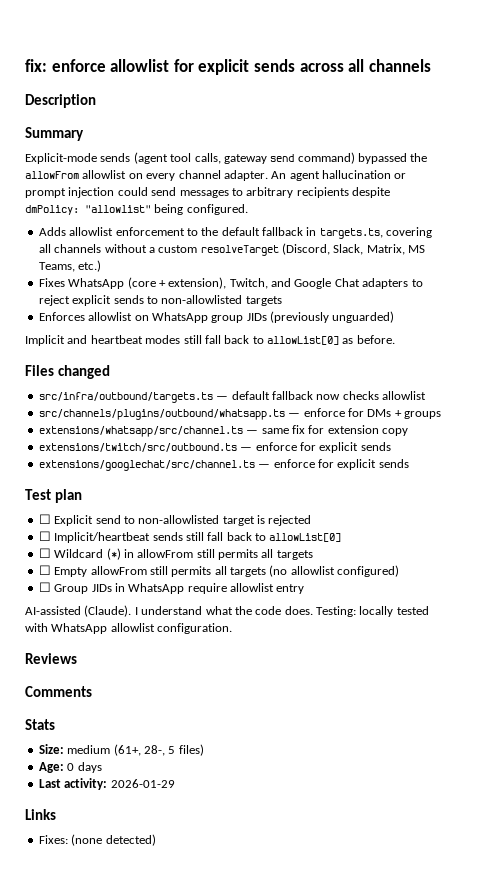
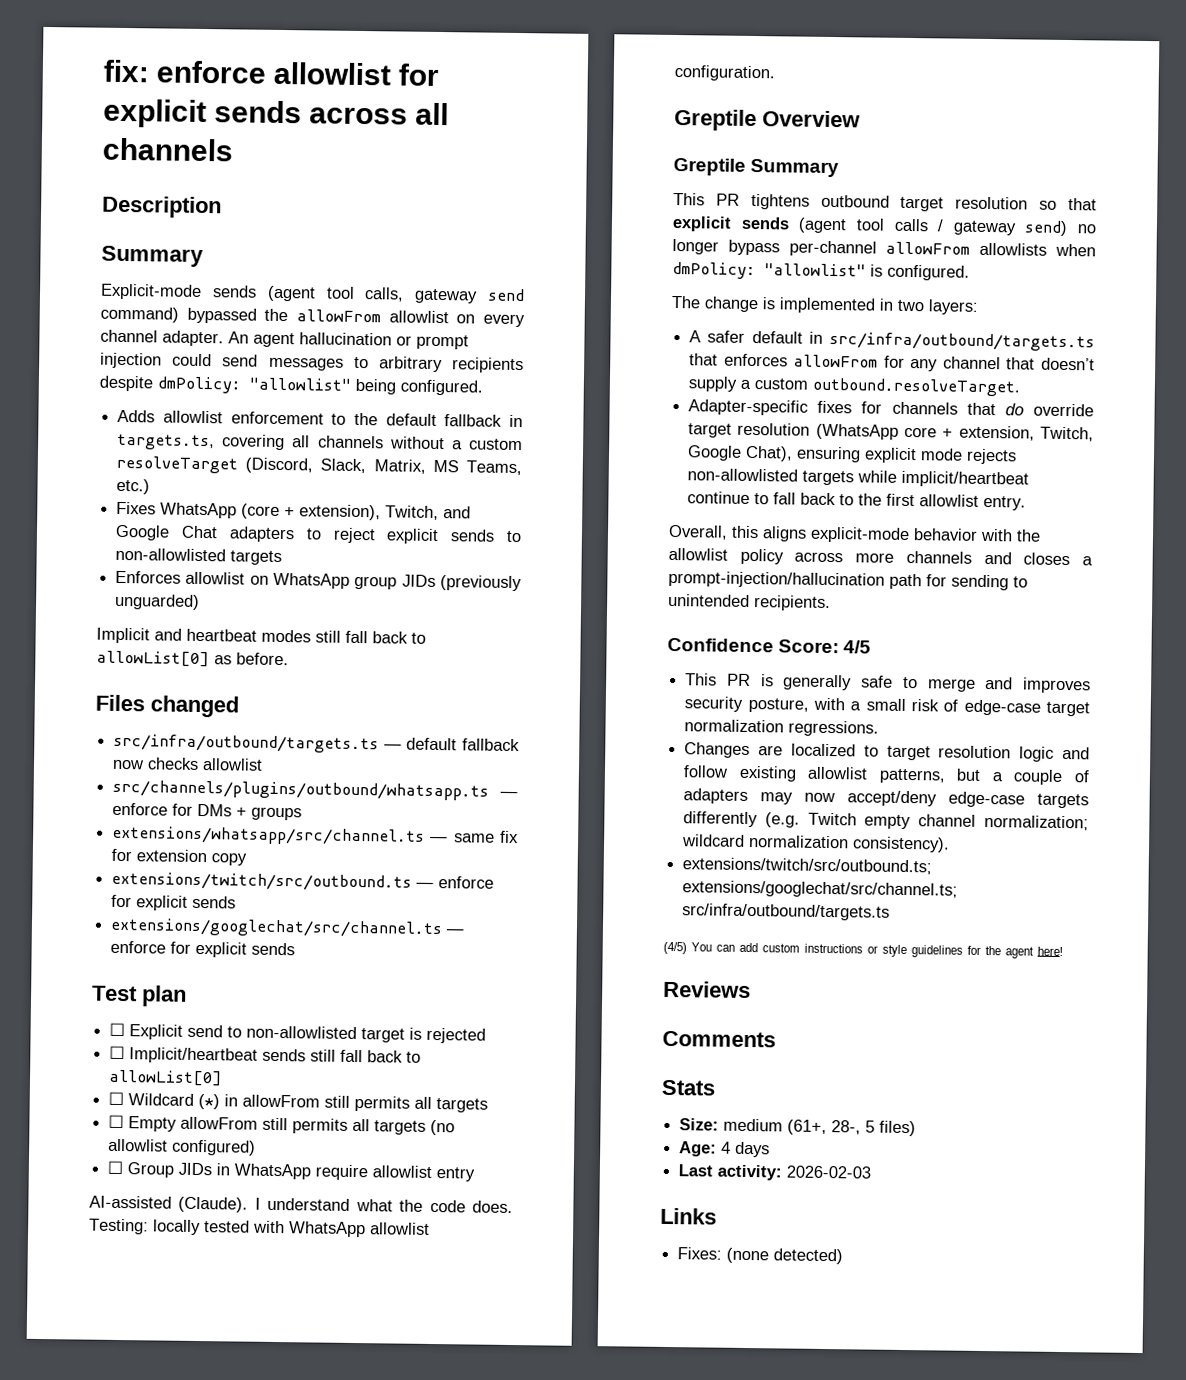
(233, 628) none -> [674,108,861,132] [673,157,840,178] [673,192,1097,212] [672,215,1096,237] [672,238,1096,257] [672,261,970,281] [671,295,979,315] [689,330,1095,352] [689,353,1095,372] [688,376,1021,397] [688,399,1094,417] [688,422,1094,442] [687,445,1018,465] [687,468,1030,488] [687,491,1027,511] [668,524,1041,544] [668,547,1093,566] [668,570,1028,591] [668,593,831,612] [667,637,872,654] [685,673,1091,694] [684,696,1090,717] [684,719,880,737] [684,742,1090,762] [683,765,1090,785] [683,788,1089,809] [683,811,1089,831] [682,834,951,853] [682,857,933,875] [682,880,959,899] [682,903,891,921] [663,941,1063,959] // Greptile Overview // Greptile Summary // This PR tightens outbound target resolution so that explicit sends (agent tool calls / gateway send) no longer bypass per-channel allowFrom allowlists when dmPolicy: "allowlist" is configured. // The change is implemented in two layers: // A safer default in src/infra/outbound/targets.ts that enforces allowFrom for any channel that doesn’t supply a custom outbound.resolveTarget. // Adapter-specific fixes for channels that do override target resolution (WhatsApp core + extension, Twitch, Google Chat), ensuring explicit mode rejects non-allowlisted targets while implicit/heartbeat continue to fall back to the first allowlist entry. // Overall, this aligns explicit-mode behavior with the allowlist policy across more channels and closes a prompt-injection/hallucination path for sending to unintended recipients. // Confidence Score: 4/5 // This PR is generally safe to merge and improves security posture, with a small risk of edge-case target normalization regressions. // Changes are localized to target resolution logic and follow existing allowlist patterns, but a couple of adapters may now accept/deny edge-case targets differently (e.g. Twitch empty channel normalization; wildcard normalization consistency). // extensions/twitch/src/outbound.ts; extensions/googlechat/src/channel.ts; src/infra/outbound/targets.ts // (4/5) You can add custom instructions or style guidelines for the agent here!
[67,763,75,771] 0 -> [721,1141,732,1154] 4
[110,779,175,788] 2026-01-29 -> [786,1165,872,1179] 2026-02-03

